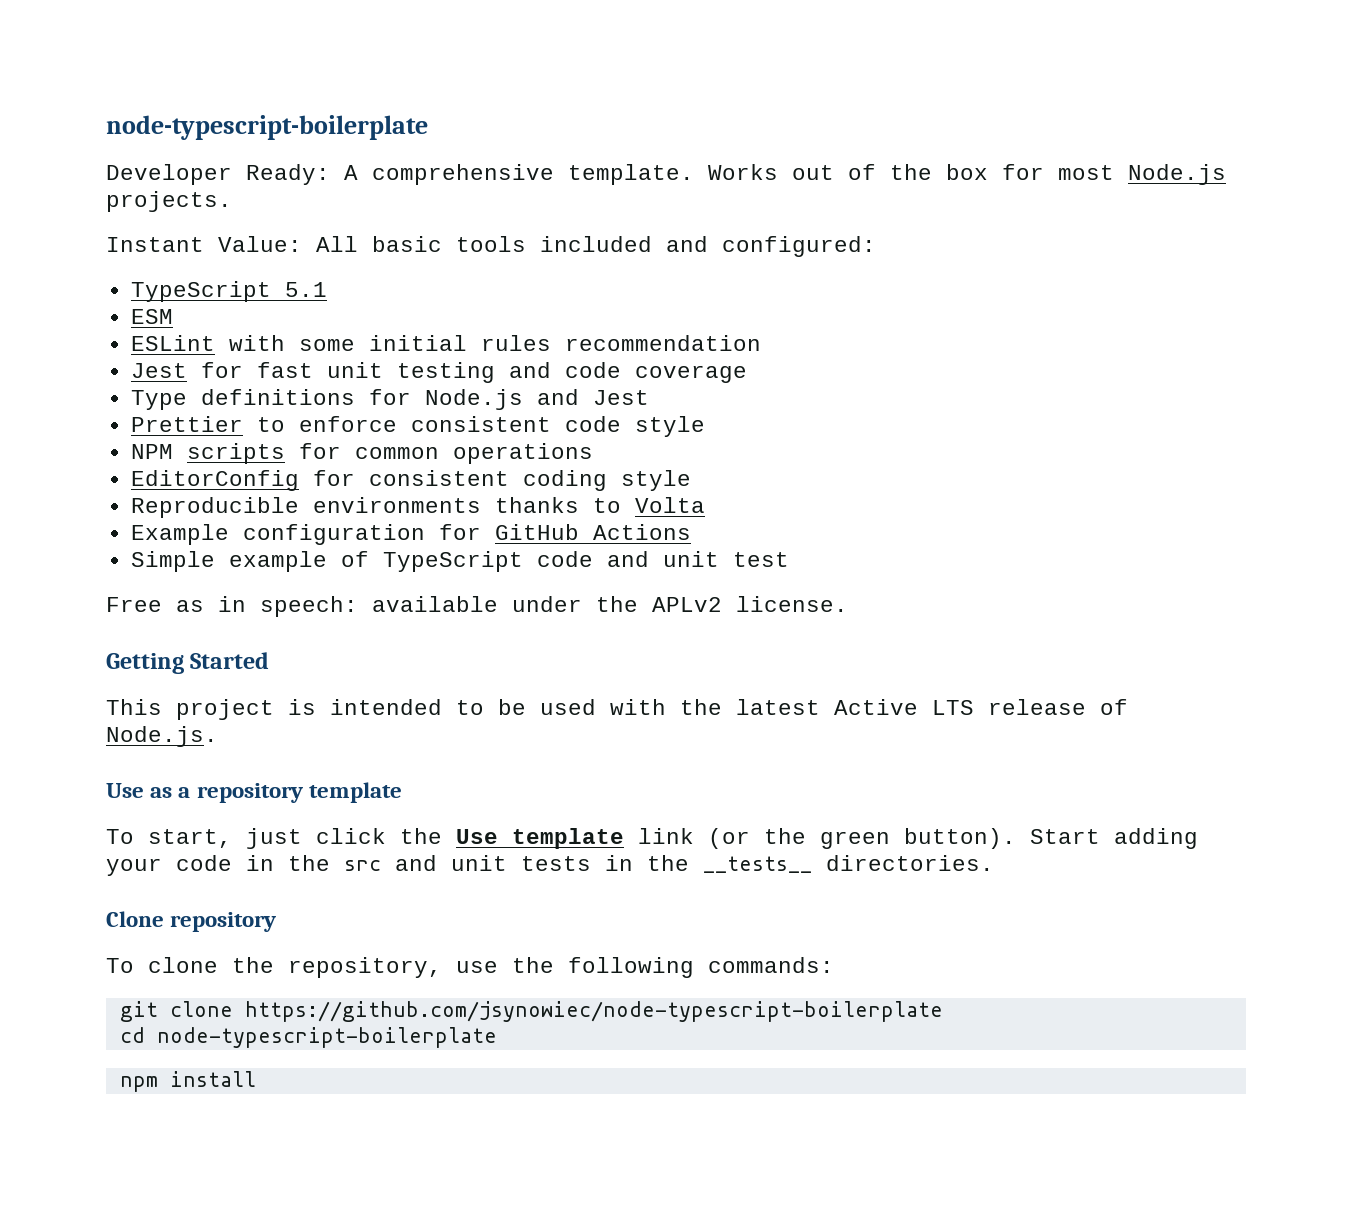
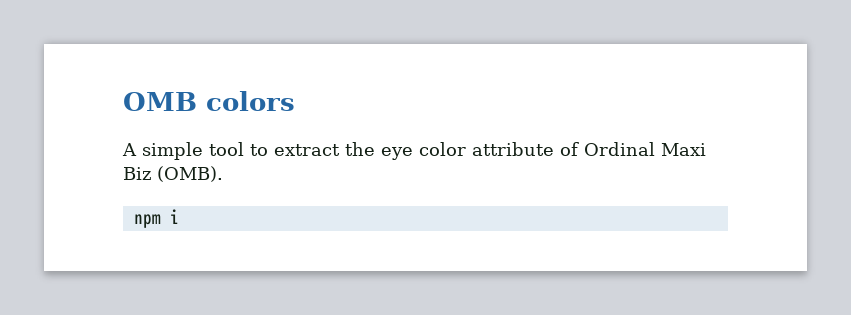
[106,115,428,140] [106,164,1226,185] [106,191,232,212] [106,236,876,257] [130,281,327,302] [130,309,173,324] [130,335,761,351] [130,362,747,383] [130,389,649,410] [130,416,705,437] [130,443,593,464] [130,470,691,491] [130,497,705,518] [130,524,691,545] [130,551,789,572] [106,596,848,617] [106,652,270,674] [106,699,1128,720] [106,726,218,747] [106,782,402,803] [106,828,1198,849] [106,855,994,876] [106,911,277,932] [106,957,834,978] [119,1001,943,1022] [119,1027,497,1048] node-typescript-boilerplate // Developer Ready: A comprehensive template. Works out of the box for most Node.js projects. // Instant Value: All basic tools included and configured: // TypeScript 5.1 // ESM // ESLint with some initial rules recommendation // Jest for fast unit testing and code coverage // Type definitions for Node.js and Jest // Prettier to enforce consistent code style // NPM scripts for common operations // EditorConfig for consistent coding style // Reproducible environments thanks to Volta // Example configuration for GitHub Actions // Simple example of TypeScript code and unit test // Free as in speech: available under the APLv2 license. // Getting Started // This project is intended to be used with the latest Active LTS release of Node.js. // Use as a repository template // To start, just click the Use template link (or the green button). Start adding your code in the src and unit tests in the __tests__ directories. // Clone repository // To clone the repository, use the following commands: // git clone https://github.com/jsynowiec/node-typescript-boilerplate // cd node-typescript-boilerplate -> [123,91,295,111] [122,142,706,160] [123,166,223,182] OMB colors // A simple tool to extract the eye color attribute of Ordinal Maxi Biz (OMB).
[169,1071,256,1087] install -> [169,209,179,224] i

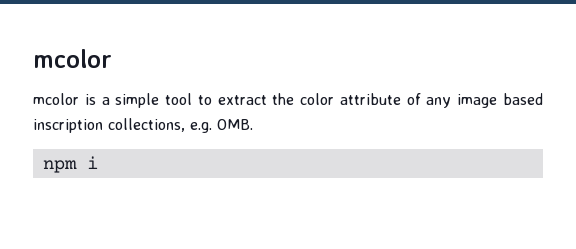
[123,91,295,111] [122,143,137,156] OMB colors // A -> [33,49,112,68] [33,93,110,105] mcolor // mcolor is a
[381,147,413,160] eye -> (295, 99) none
[584,142,706,156] [123,166,223,182] Ordinal Maxi Biz (OMB). -> [426,93,543,108] [33,118,253,133] any image based inscription collections, e.g. OMB.

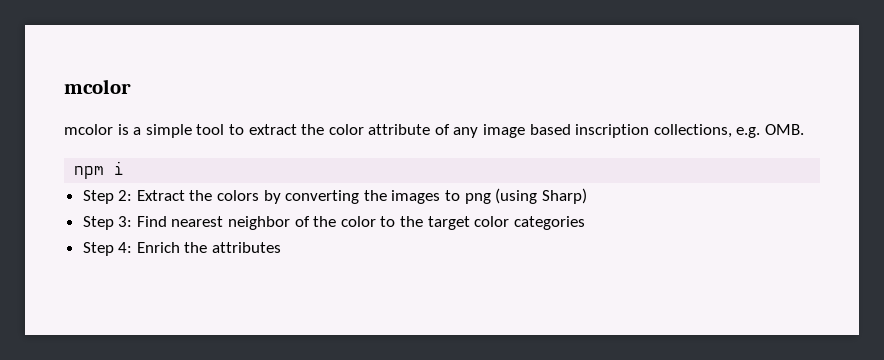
(98, 162) none -> [82,188,587,204] [82,216,585,230] [82,242,282,256] // Step 2: Extract the colors by converting the images to png (using Sharp) // Step 3: Find nearest neighbor of the color to the target color categories // Step 4: Enrich the attributes

